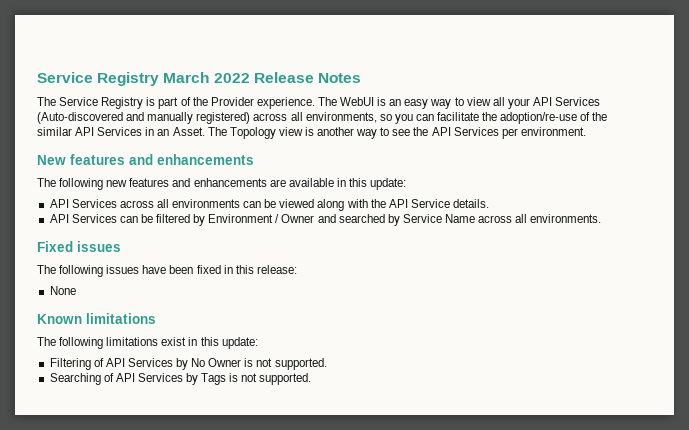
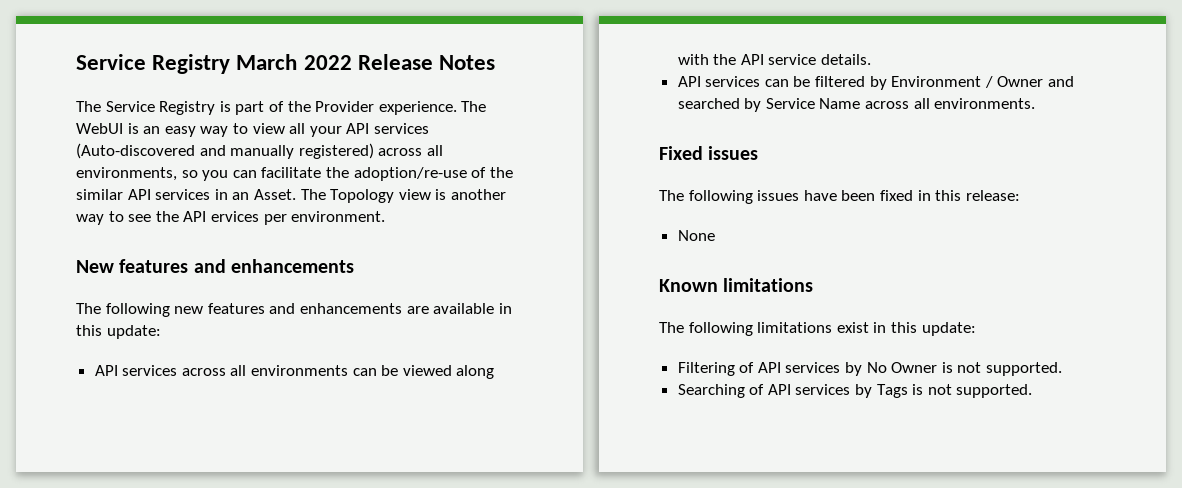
[555,97,601,106] Services -> [373,123,429,134] services
[97,127,143,136] Services -> [155,189,211,200] services
[453,127,499,136] Services -> [210,211,259,222] ervices
[71,199,117,208] Services -> [122,365,178,376] services
[410,199,450,208] Service -> [768,54,817,65] service
[71,214,117,223] Services -> [705,76,761,87] services
[127,358,173,367] Services -> [785,362,841,373] services
[137,373,183,382] Services -> [795,384,851,395] services

